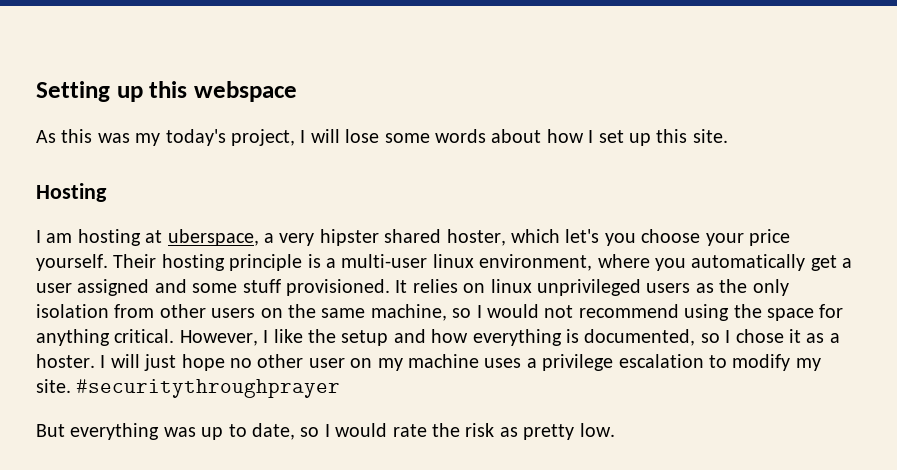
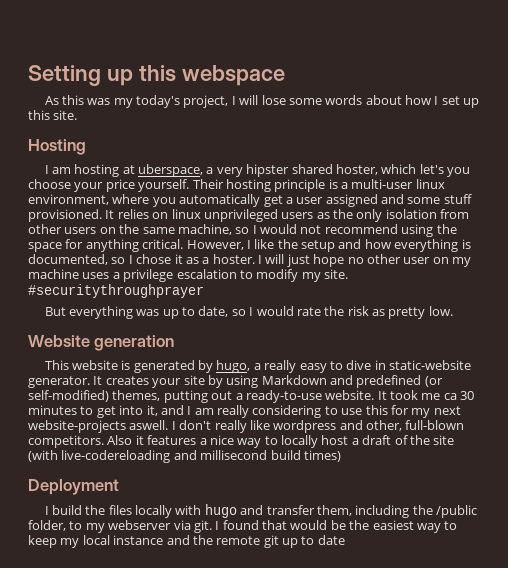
(615, 430) none -> [28,335,175,351] [44,360,472,373] [28,375,443,388] [28,390,475,403] [28,405,461,418] [28,420,465,433] [28,435,455,448] [28,450,341,463] [28,479,119,495] [44,504,478,518] [28,520,458,533] [28,535,345,548] // Website generation // This website is generated by hugo, a really easy to dive in static-website generator. It creates your site by using Markdown and predefined (or self-modified) themes, putting out a ready-to-use website. It took me ca 30 minutes to get into it, and I am really considering to use this for my next website-projects aswell. I don't really like wordpress and other, full-blown competitors. Also it features a nice way to locally host a draft of the site (with live-codereloading and millisecond build times) // Deployment // I build the files locally with hugo and transfer them, including the /public folder, to my webserver via git. I found that would be the easiest way to keep my local instance and the remote git up to date

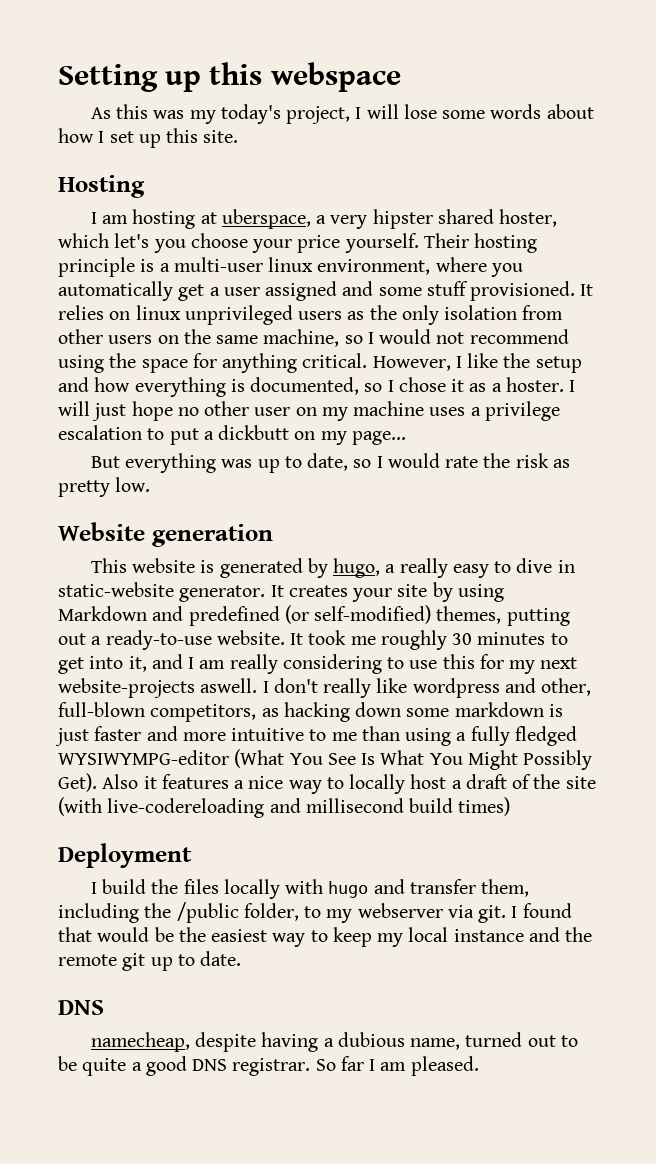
[256,269,348,282] [28,284,204,298] modify my site. #securitythroughprayer -> [169,425,406,445] put a dickbutt on my page...
[443,393,457,400] ca -> [380,630,447,650] roughly
[28,435,104,448] competitors. -> [150,702,563,722] [55,726,577,746] [58,749,593,770] [58,773,97,792] competitors, as hacking down some markdown is just faster and more intuitive to me than using a fully fledged WYSIWYMPG-editor (What You See Is What You Might Possibly Get).
[317,535,345,545] date -> [200,951,242,966] [58,1000,104,1015] [90,1032,578,1052] [58,1056,479,1076] date. // DNS // namecheap, despite having a dubious name, turned out to be quite a good DNS registrar. So far I am pleased.

